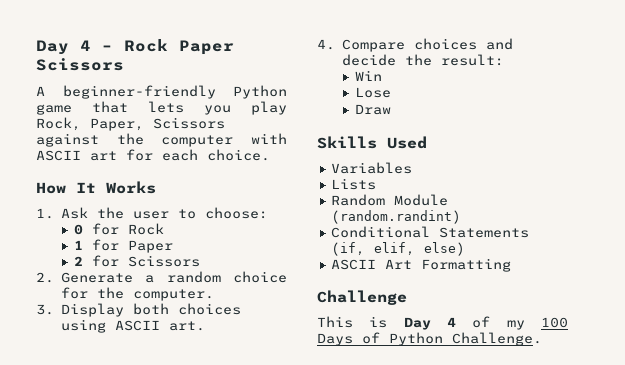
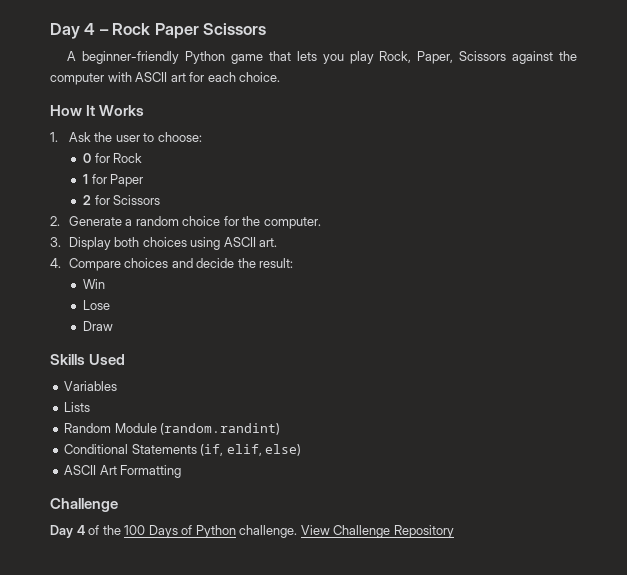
[317,316,388,328] This is -> (118, 505) none
[506,320,525,330] my -> [102,525,121,535] the
[452,332,542,346] Challenge. -> [239,525,454,538] challenge. View Challenge Repository

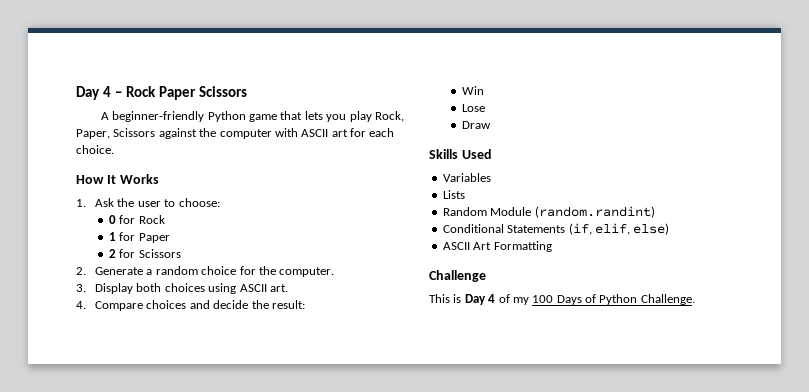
(118, 505) none -> [429,294,462,303] This is
[102,525,121,535] the -> [512,297,529,305] my
[239,525,454,538] challenge. View Challenge Repository -> [640,294,695,305] Challenge.

